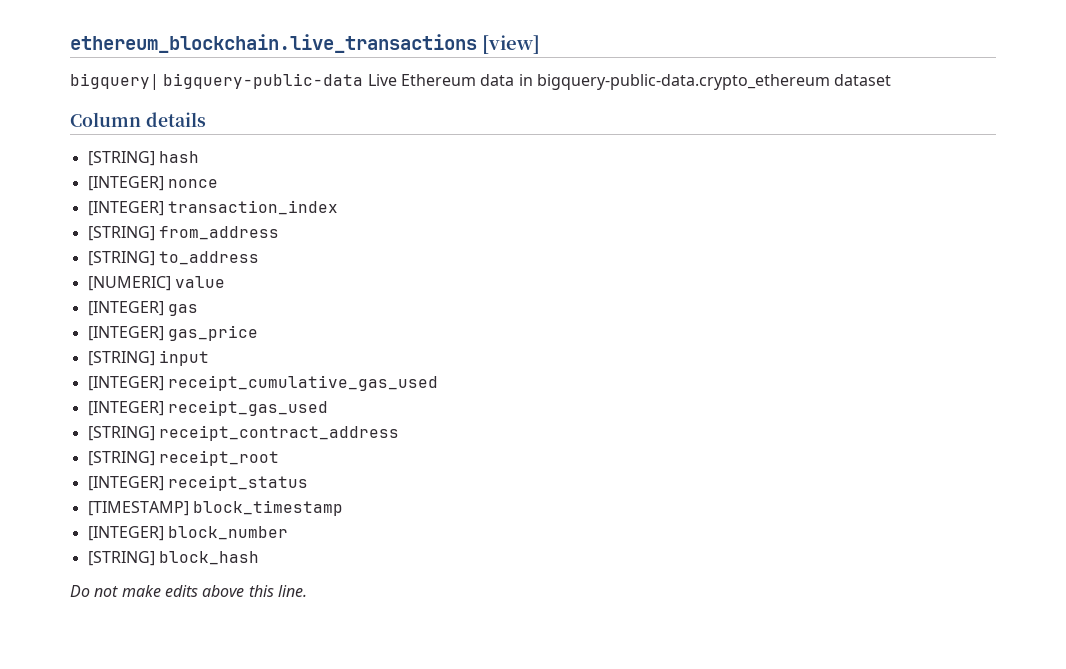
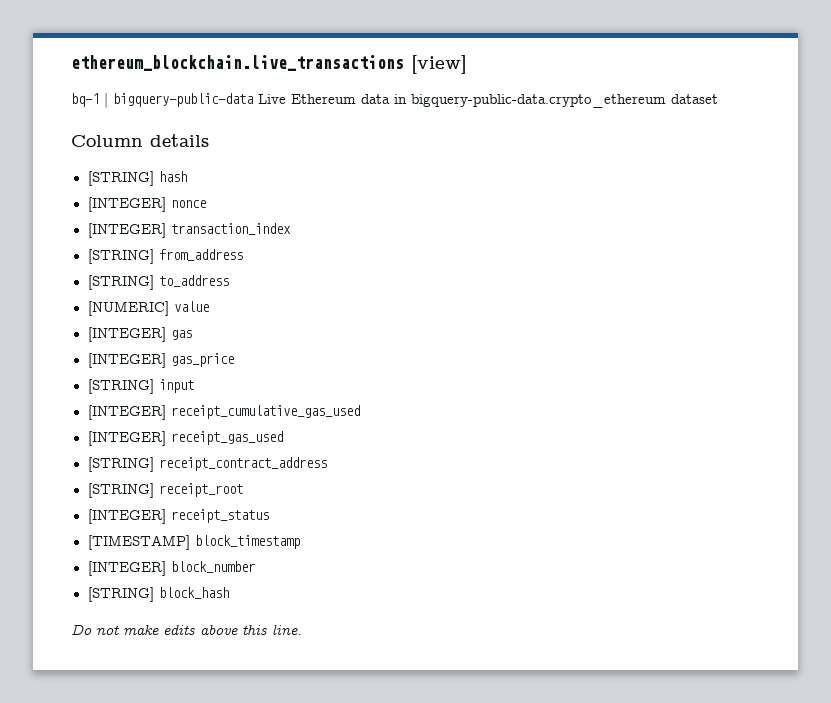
[70,73,159,90] bigquery| -> [71,92,108,108] bq-1 |

